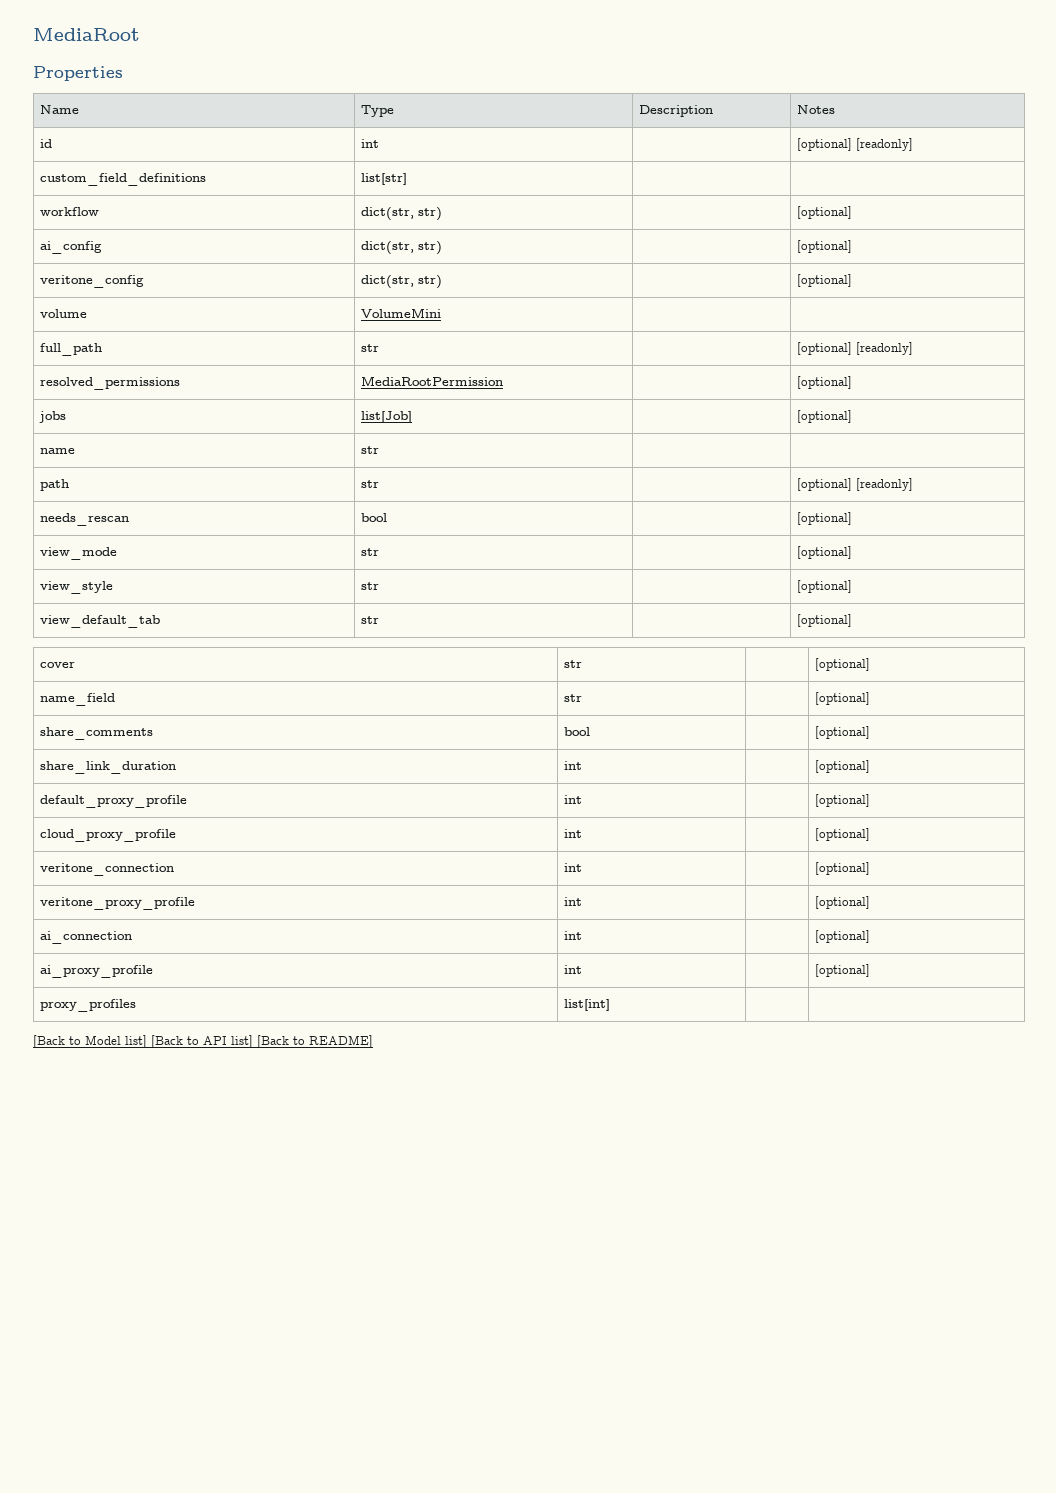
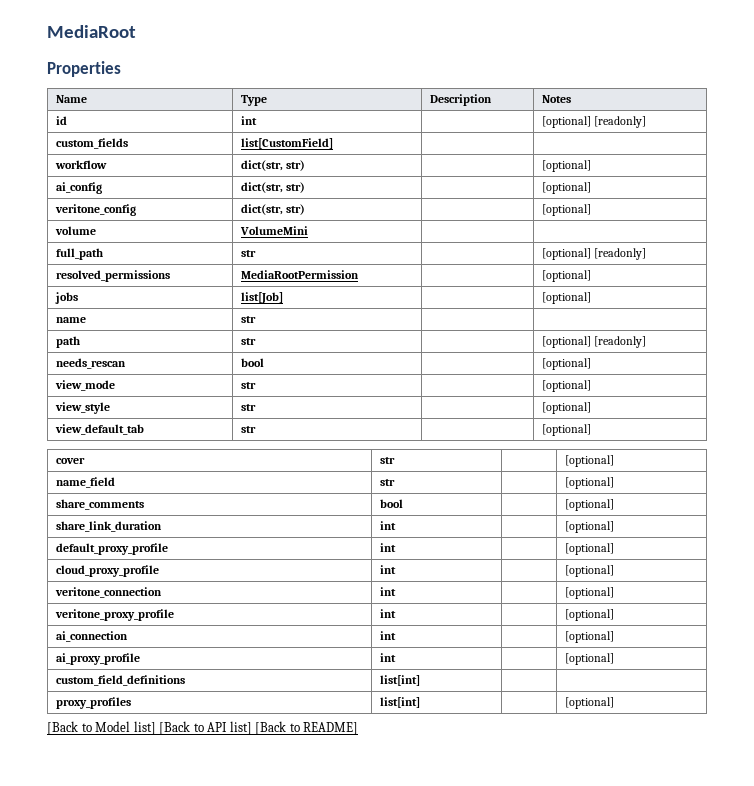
[39,173,206,186] [360,173,407,185] custom_field_definitions | list[str] -> [56,138,129,149] [241,138,334,149] custom_fields | list[CustomField]
(870, 970) none -> [56,675,186,686] [380,675,421,686] // custom_field_definitions | list[int] | |
(610, 1005) none -> [565,697,615,709] [optional]

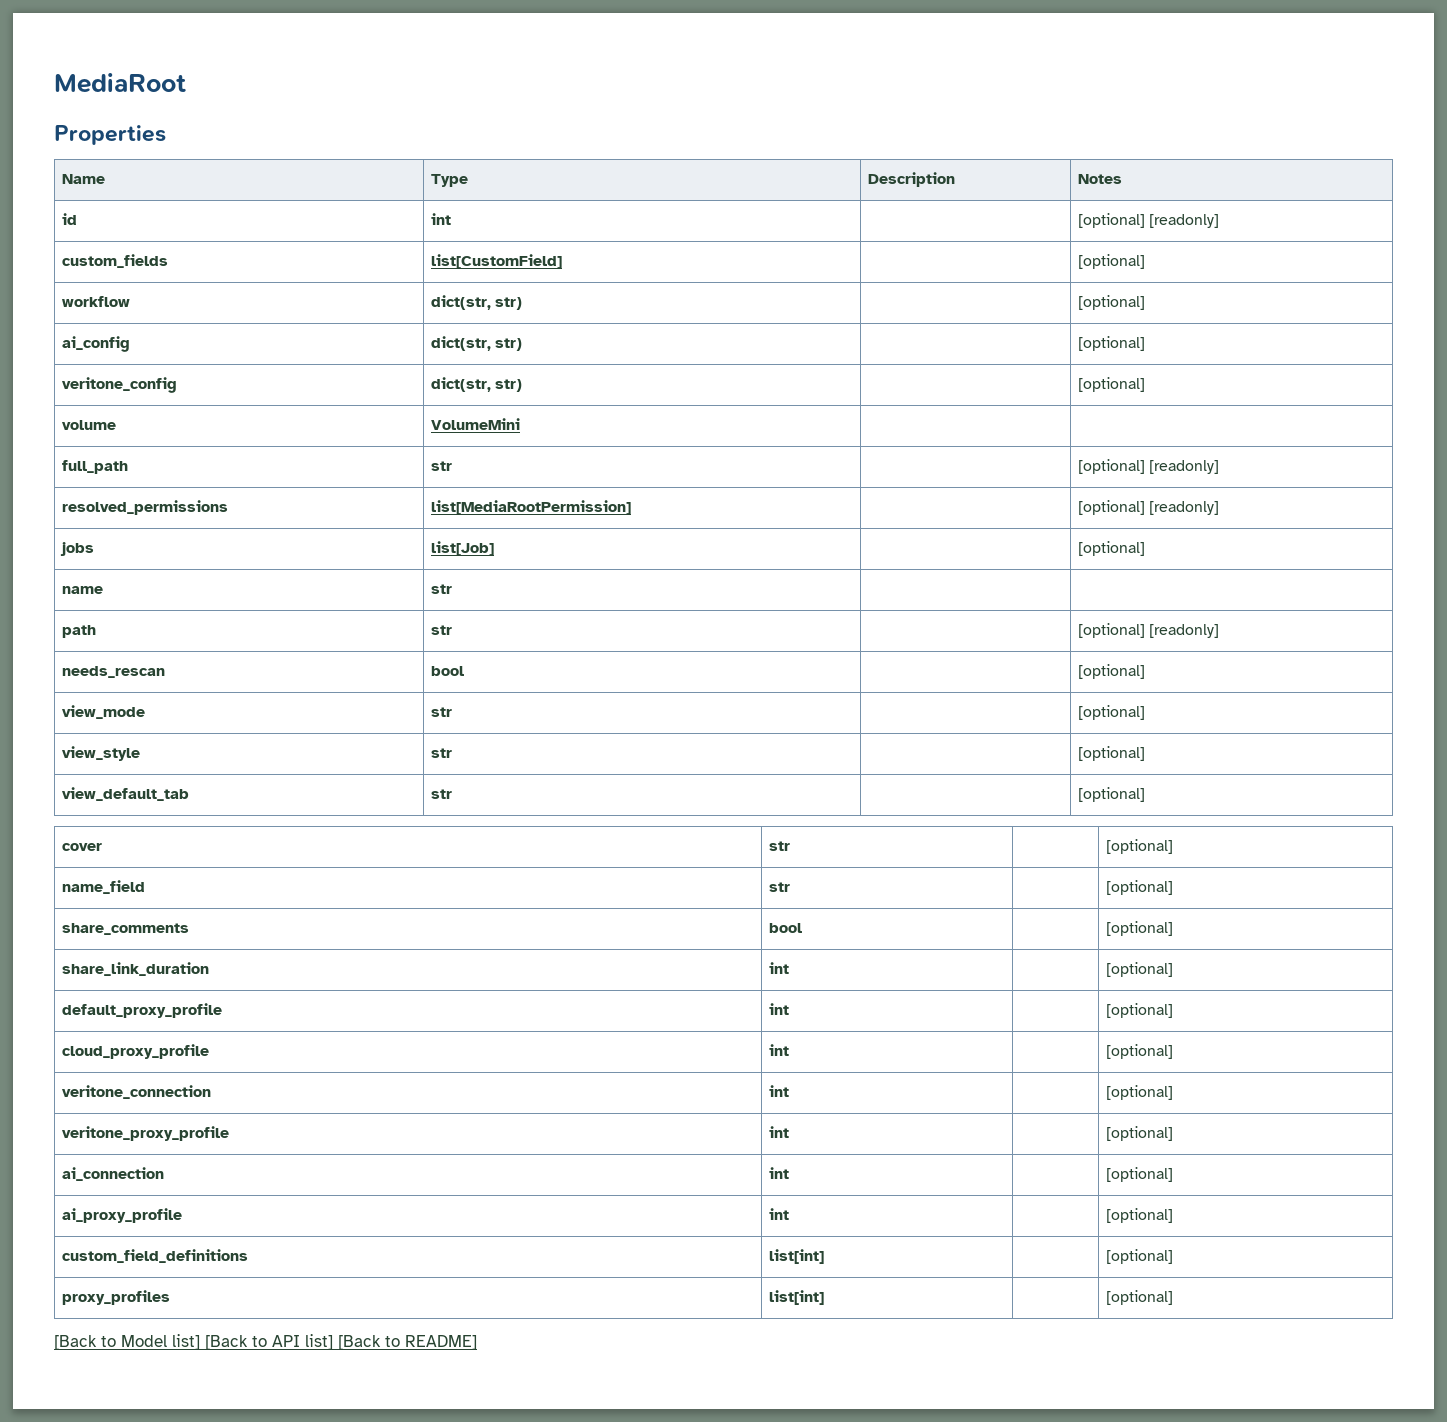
(334, 143) none -> [1078,254,1146,269] [optional]
[241,270,360,279] [542,270,592,282] MediaRootPermission | | [optional] -> [431,500,632,515] [1078,500,1220,515] list[MediaRootPermission] | | [optional] [readonly]
(421, 680) none -> [1106,1249,1174,1264] [optional]

